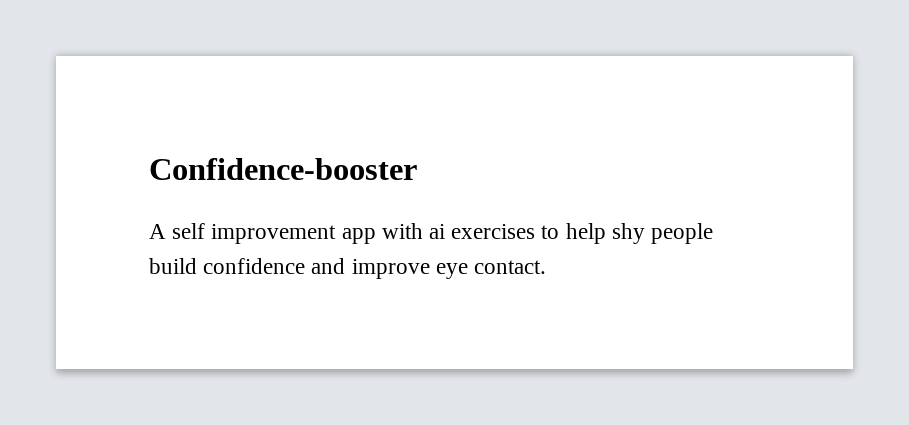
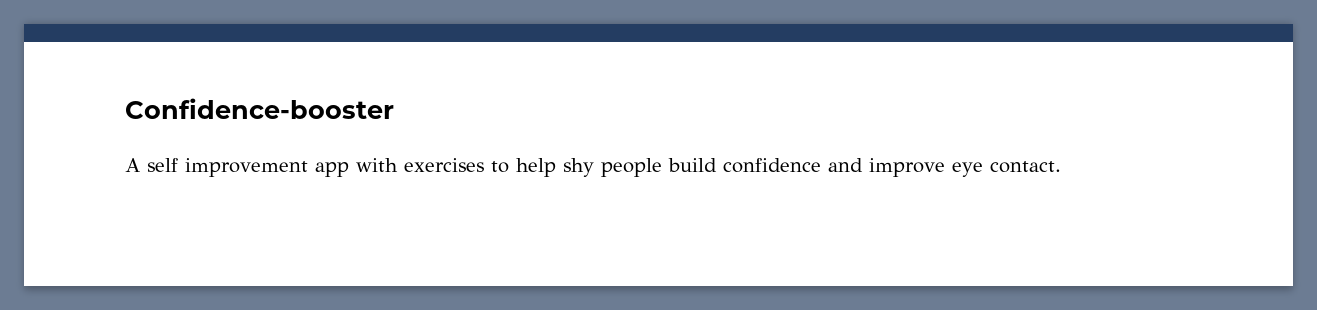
[429,224,446,239] ai -> (398, 165) none

